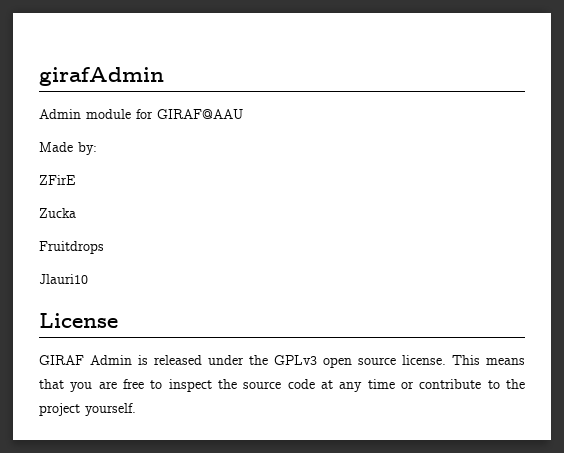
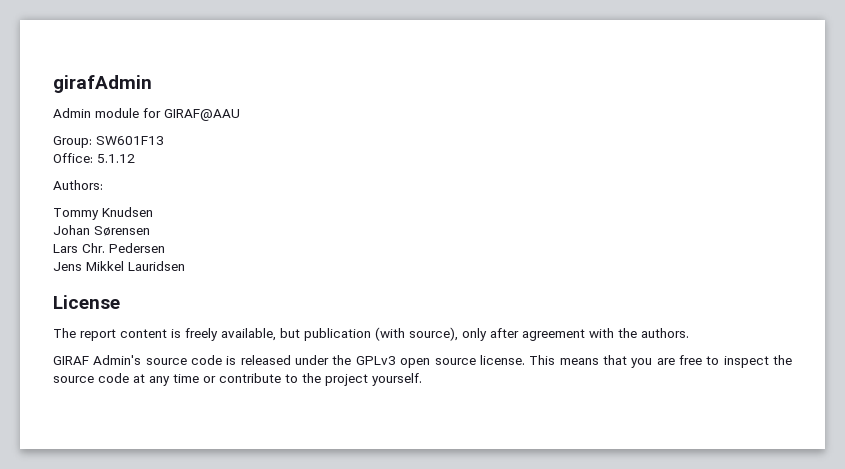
[39,142,97,155] [39,175,76,185] [39,208,76,218] [39,241,104,254] [39,274,88,284] [39,313,118,328] [39,355,132,365] Made by: // ZFirE // Zucka // Fruitdrops // Jlauri10 // License // GIRAF Admin -> [53,136,164,148] [53,153,135,163] [53,180,103,190] [53,207,153,220] [53,225,150,236] [53,243,165,253] [53,261,185,271] [53,295,120,309] [53,327,689,341] [53,355,223,365] Group: SW601F13 // Office: 5.1.12 // Authors: // Tommy Knudsen // Johan Sørensen // Lars Chr. Pedersen // Jens Mikkel Lauridsen // License // The report content is freely available, but publication (with source), only after agreement with the authors. // GIRAF Admin's source code

